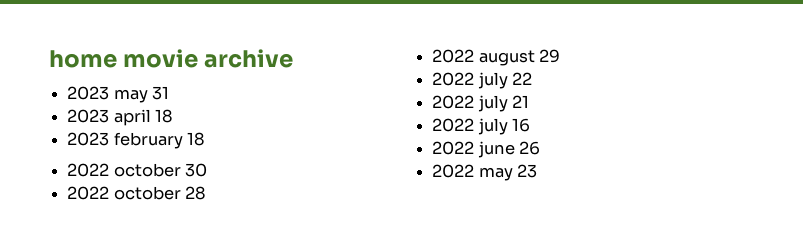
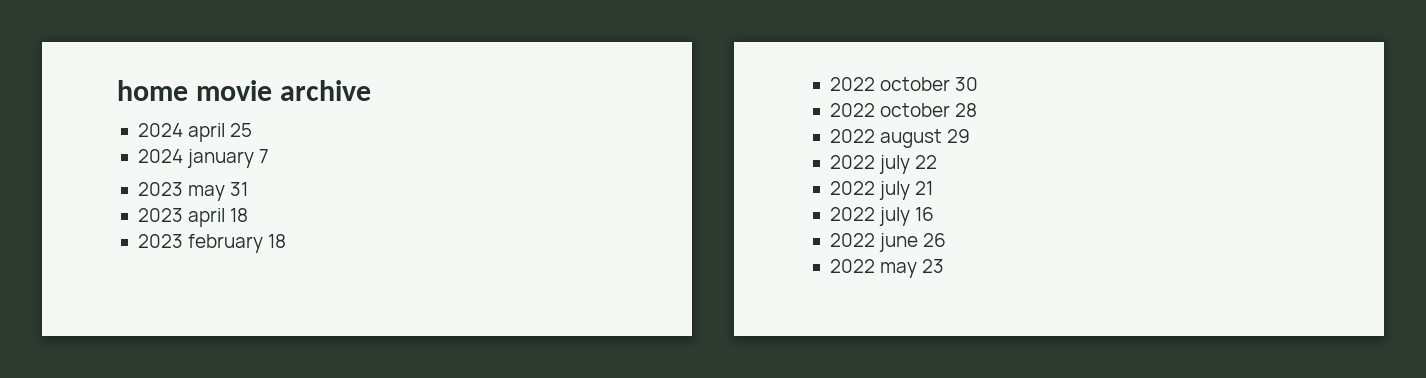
(294, 58) none -> [137,123,253,142] [137,149,270,168] // 2024 april 25 // 2024 january 7

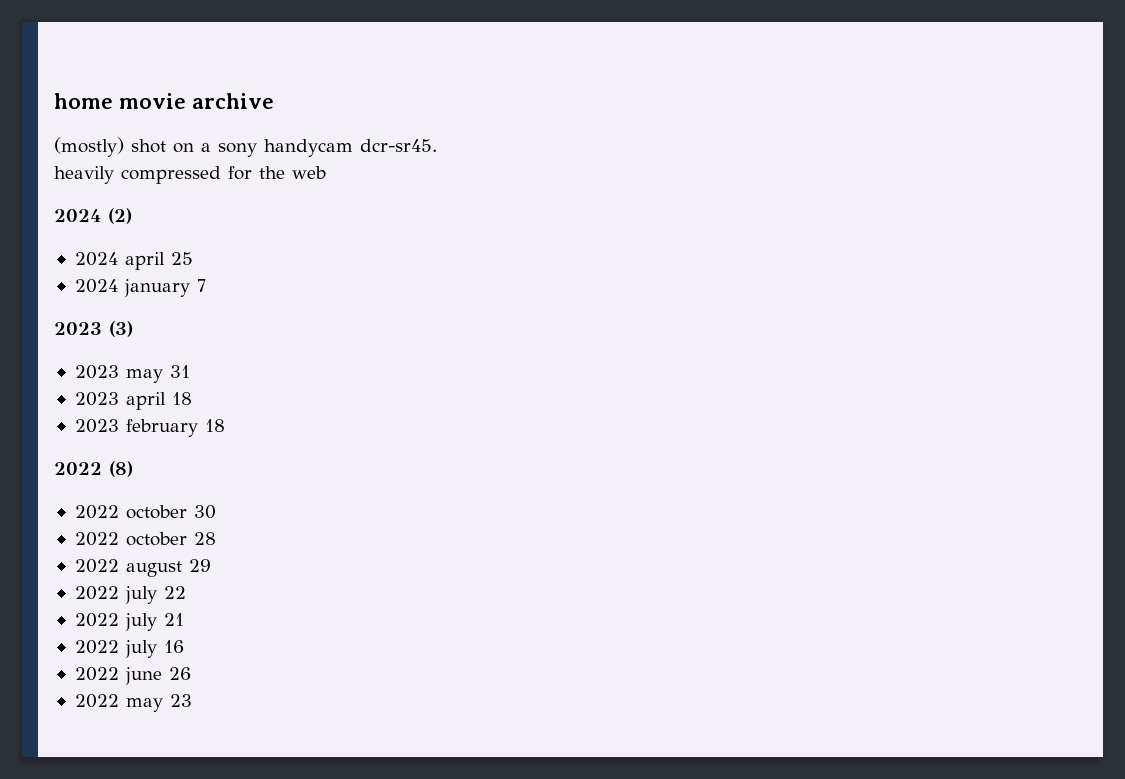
(372, 90) none -> [54,137,437,157] [54,166,326,184] [54,208,132,224] // (mostly) shot on a sony handycam dcr-sr45. // heavily compressed for the web // 2024 (2)
(270, 156) none -> [54,321,133,337] // 2023 (3)
(287, 241) none -> [54,461,133,477] // 2022 (8)

